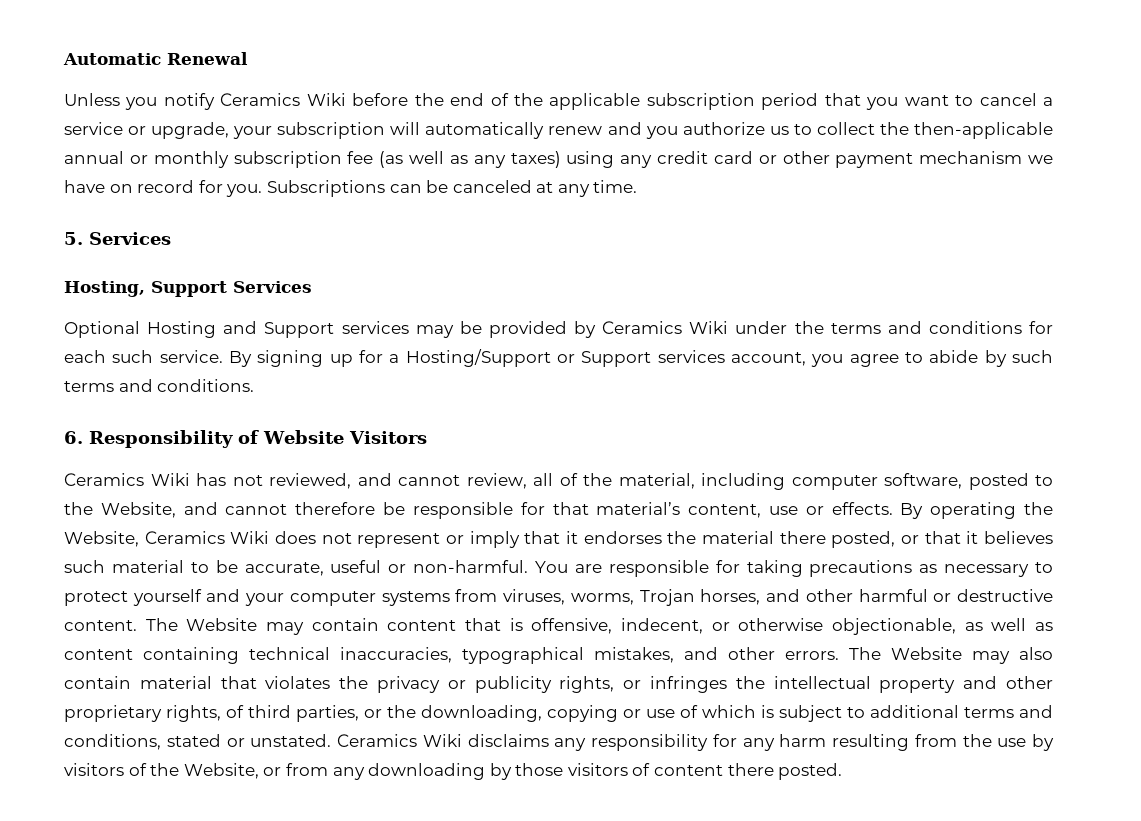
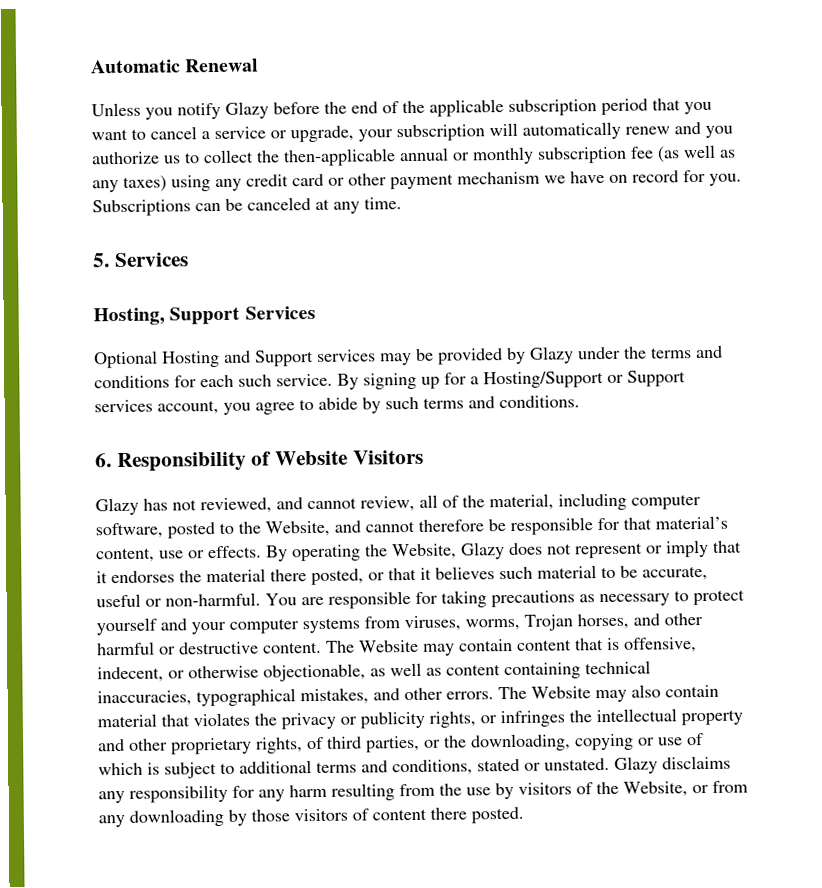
[220,93,346,106] Ceramics Wiki -> [225,101,269,119] Glazy
[602,321,729,334] Ceramics Wiki -> [530,346,574,364] Glazy
[64,473,190,486] Ceramics Wiki -> [95,497,139,516] Glazy
[144,531,270,544] Ceramics Wiki -> [461,542,505,560] Glazy
[337,734,462,747] Ceramics Wiki -> [614,756,658,774] Glazy

